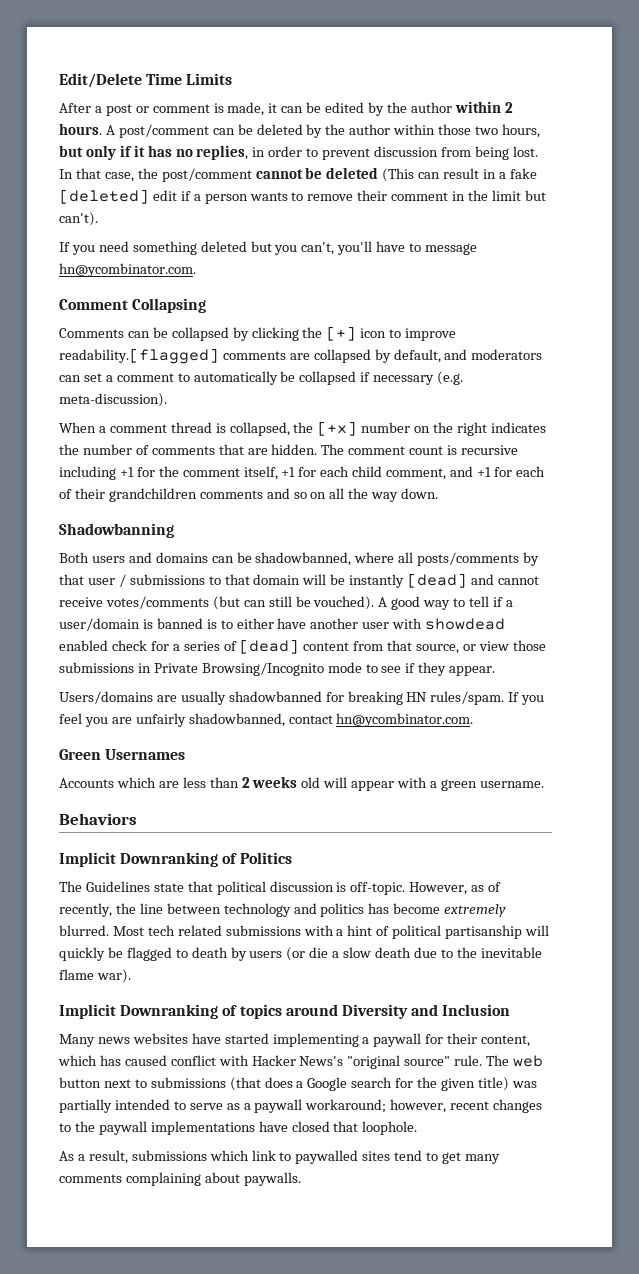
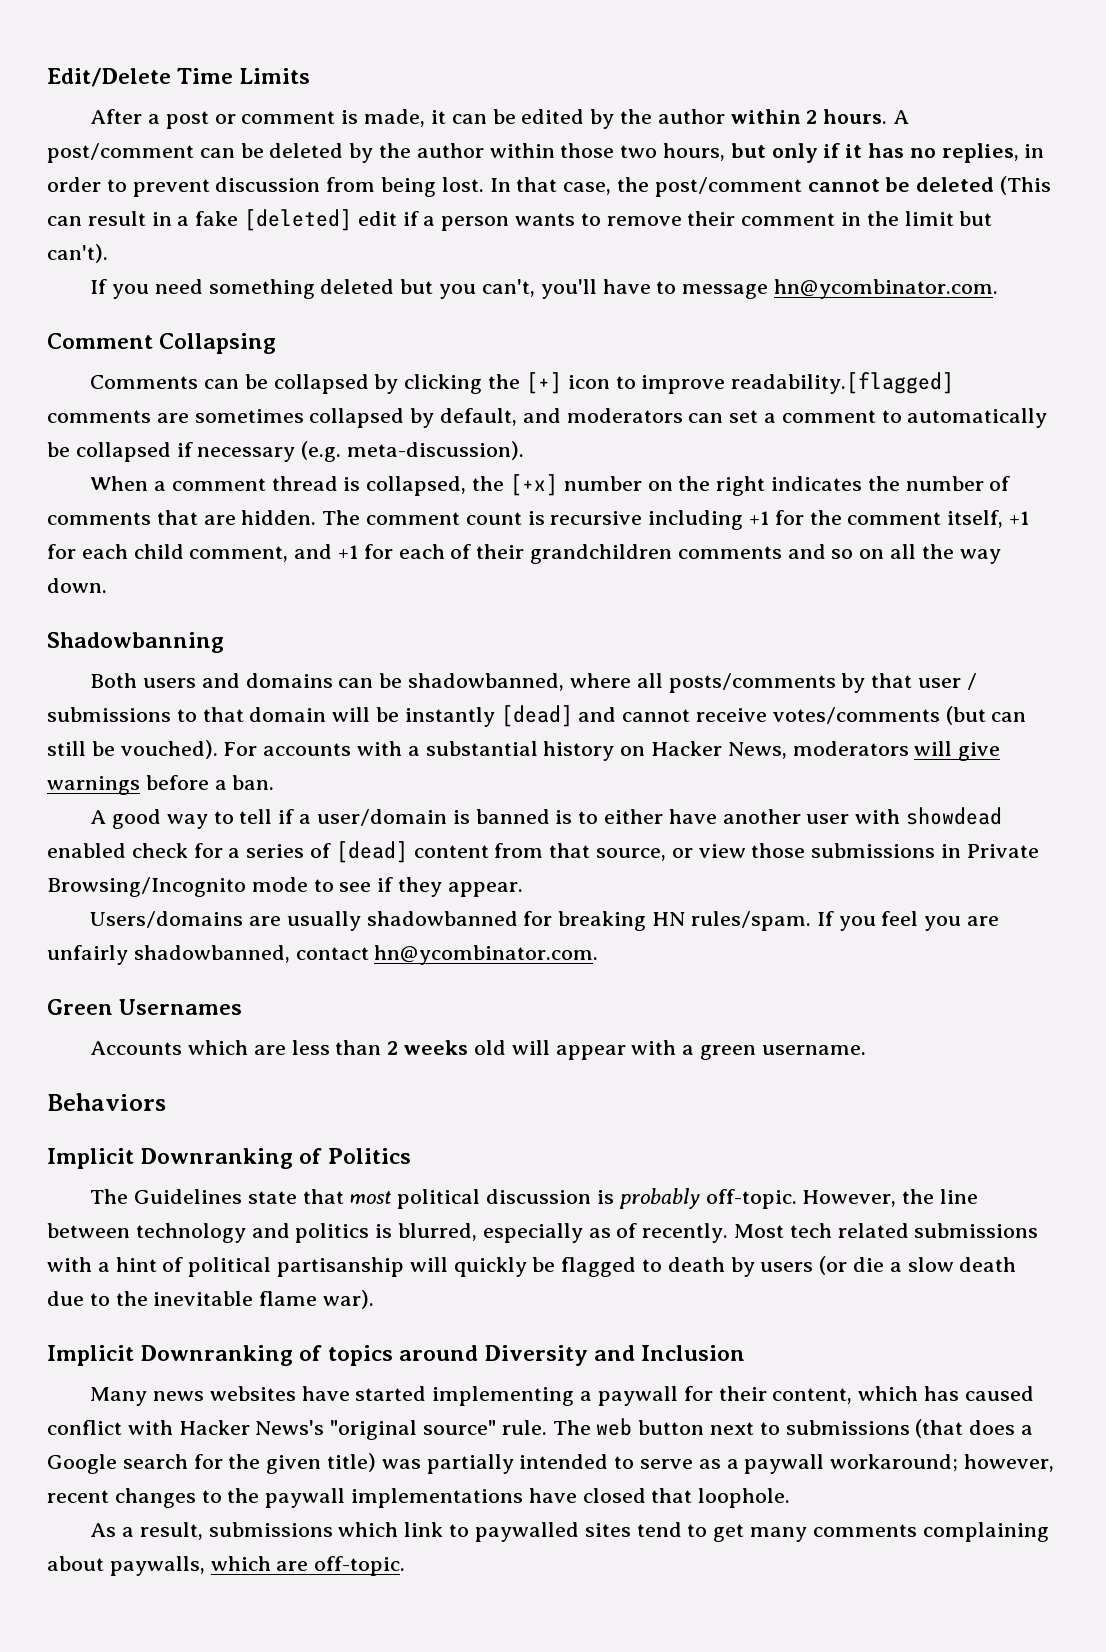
(310, 356) none -> [194,409,304,423] sometimes
(375, 603) none -> [223,741,1001,761] [47,775,275,795] For accounts with a substantial history on Hacker News, moderators will give warnings before a ban. //
(213, 886) none -> [349,1191,393,1204] most
(347, 887) none -> [618,1188,700,1209] probably
[471,882,502,892] [59,903,112,917] as of recently, -> (897, 1198) none
[368,903,507,917] [59,925,109,936] has become extremely blurred. -> [375,1223,729,1243] is blurred, especially as of recently.
[243,1172,301,1186] paywalls. -> [109,1556,406,1576] paywalls, which are off-topic.

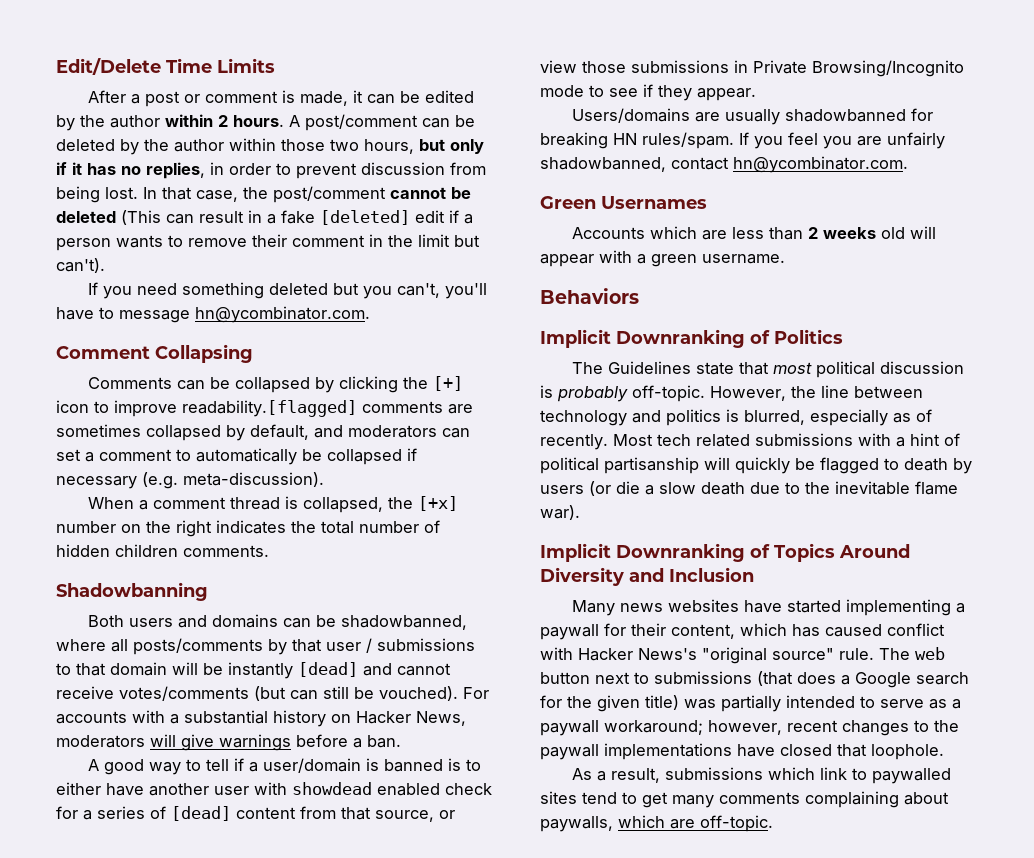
(900, 483) none -> [321,521,354,534] total
[47,510,1030,530] [47,544,1001,564] [47,578,107,593] comments that are hidden. The comment count is recursive including +1 for the comment itself, +1 for each child comment, and +1 for each of their grandchildren comments and so on all the way down. -> [56,544,269,557] hidden children comments.
[327,1345,478,1366] topics around -> [774,543,910,562] Topics Around

